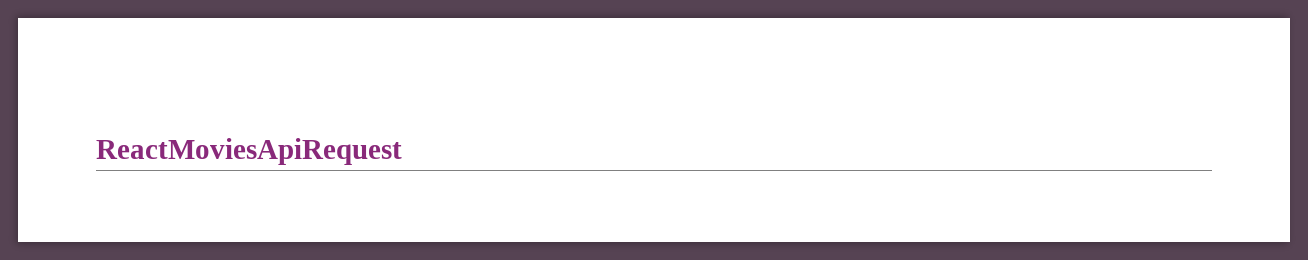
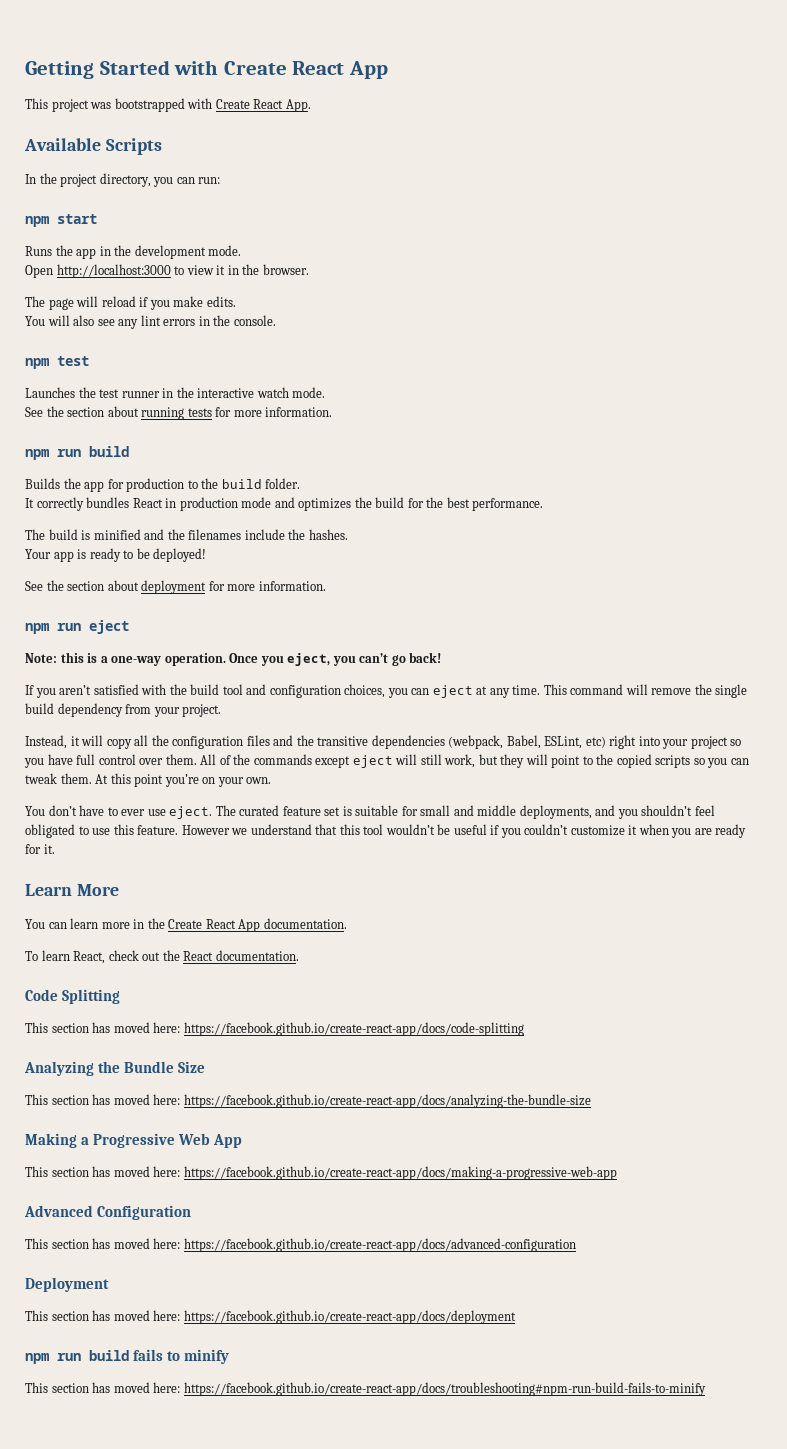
[96,138,402,165] ReactMoviesApiRequest -> [25,60,388,79] [25,98,311,112] [24,138,162,155] [25,173,221,187] [25,214,97,227] [25,245,242,259] [25,264,309,278] [25,296,236,310] [25,315,276,329] [25,356,89,369] [25,387,326,398] [25,406,333,420] [25,446,129,460] [25,478,301,492] [25,497,544,511] [25,529,348,540] [25,548,207,562] [25,580,326,594] [25,620,129,634] [25,652,442,666] [25,684,748,698] [25,703,222,717] [25,735,742,749] [24,754,749,768] [25,773,272,787] [25,805,715,819] [25,824,747,838] [25,844,55,854] [25,884,119,896] [25,918,347,932] [25,950,299,964] [25,989,121,1004] [25,1022,524,1036] [24,1061,206,1076] [25,1094,591,1108] [25,1133,243,1148] [25,1166,617,1180] [24,1205,192,1220] [25,1238,576,1252] [25,1277,109,1292] [25,1310,516,1324] [25,1349,230,1364] [25,1382,706,1396] Getting Started with Create React App // This project was bootstrapped with Create React App. // Available Scripts // In the project directory, you can run: // npm start // Runs the app in the development mode. // Open http://localhost:3000 to view it in the browser. // The page will reload if you make edits. // You will also see any lint errors in the console. // npm test // Launches the test runner in the interactive watch mode. // See the section about running tests for more information. // npm run build // Builds the app for production to the build folder. // It correctly bundles React in production mode and optimizes the build for the best performance. // The build is minified and the filenames include the hashes. // Your app is ready to be deployed! // See the section about deployment for more information. // npm run eject // Note: this is a one-way operation. Once you eject, you can’t go back! // If you aren’t satisfied with the build tool and configuration choices, you can eject at any time. This command will remove the single build dependency from your project. // Instead, it will copy all the configuration files and the transitive dependencies (webpack, Babel, ESLint, etc) right into your project so you have full control over them. All of the commands except eject will still work, but they will point to the copied scripts so you can tweak them. At this point you’re on your own. // You don’t have to ever use eject. The curated feature set is suitable for small and middle deployments, and you shouldn’t feel obligated to use this feature. However we understand that this tool wouldn’t be useful if you couldn’t customize it when you are ready for it. // Learn More // You can learn more in the Create React App documentation. // To learn React, check out the React documentation. // Code Splitting // This section has moved here: https://facebook.github.io/create-react-app/docs/code-splitting // Analyzing the Bundle Size // This section has moved here: https://facebook.github.io/create-react-app/docs/analyzing-the-bundle-size // Making a Progressive Web App // This section has moved here: https://facebook.github.io/create-react-app/docs/making-a-progressive-web-app // Advanced Configuration // This section has moved here: https://facebook.github.io/create-react-app/docs/advanced-configuration // Deployment // This section has moved here: https://facebook.github.io/create-react-app/docs/deployment // npm run build fails to minify // This section has moved here: https://facebook.github.io/create-react-app/docs/troubleshooting#npm-run-build-fails-to-minify

